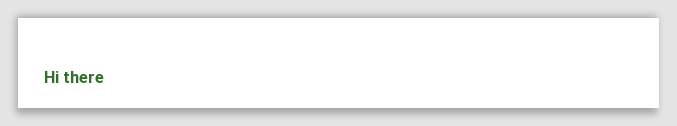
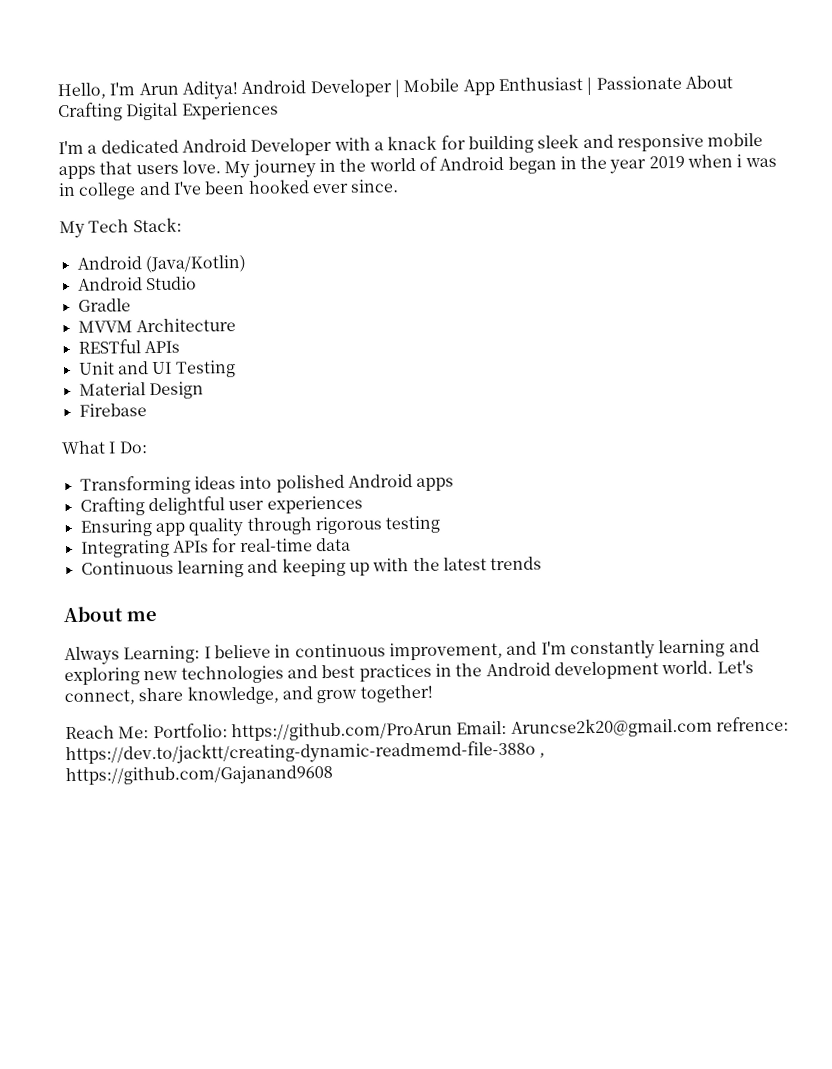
[44,71,105,83] Hi there -> [57,75,733,100] [58,101,279,122] [58,132,764,156] [58,154,777,180] [58,179,400,200] [59,217,182,239] [76,254,246,274] [77,276,197,291] [77,298,131,312] [77,318,236,333] [77,339,180,354] [77,360,236,378] [78,381,204,400] [78,403,147,417] [61,440,148,455] [79,474,455,495] [79,495,363,516] [79,515,441,537] [80,537,351,558] [80,556,543,578] [63,606,157,623] [64,639,760,666] [64,660,754,686] [64,684,433,706] [65,716,789,742] [65,740,546,766] [65,764,333,787] Hello, I'm Arun Aditya! Android Developer | Mobile App Enthusiast | Passionate About Crafting Digital Experiences // I'm a dedicated Android Developer with a knack for building sleek and responsive mobile apps that users love. My journey in the world of Android began in the year 2019 when i was in college and I've been hooked ever since. // My Tech Stack: // Android (Java/Kotlin) // Android Studio // Gradle // MVVM Architecture // RESTful APIs // Unit and UI Testing // Material Design // Firebase // What I Do: // Transforming ideas into polished Android apps // Crafting delightful user experiences // Ensuring app quality through rigorous testing // Integrating APIs for real-time data // Continuous learning and keeping up with the latest trends // About me // Always Learning: I believe in continuous improvement, and I'm constantly learning and exploring new technologies and best practices in the Android development world. Let's connect, share knowledge, and grow together! // Reach Me: Portfolio: https://github.com/ProArun Email: Aruncse2k20@gmail.com refrence: https://dev.to/jacktt/creating-dynamic-readmemd-file-388o , https://github.com/Gajanand9608

